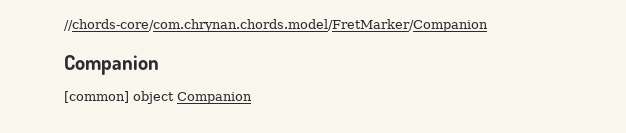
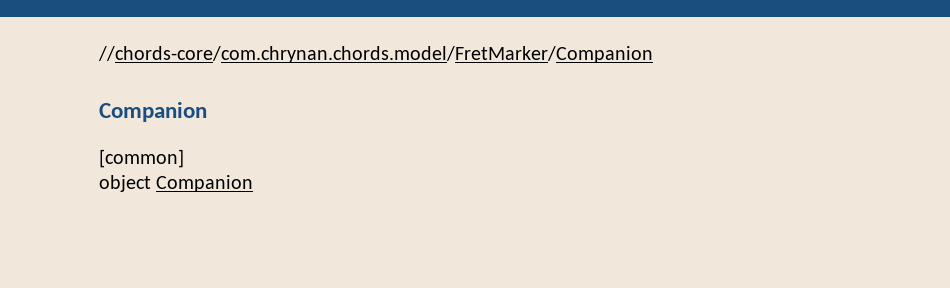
(129, 97) none -> (184, 158) //

